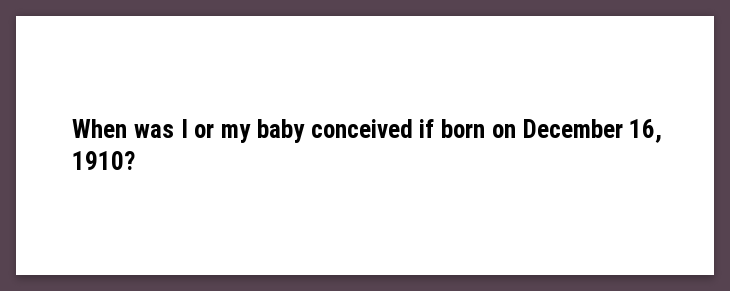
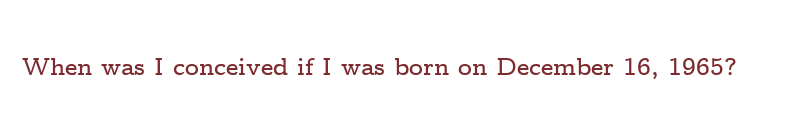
[194,119,435,143] or my baby conceived if -> [173,58,385,75] conceived if I was
[72,151,135,170] 1910? -> [668,58,737,75] 1965?

